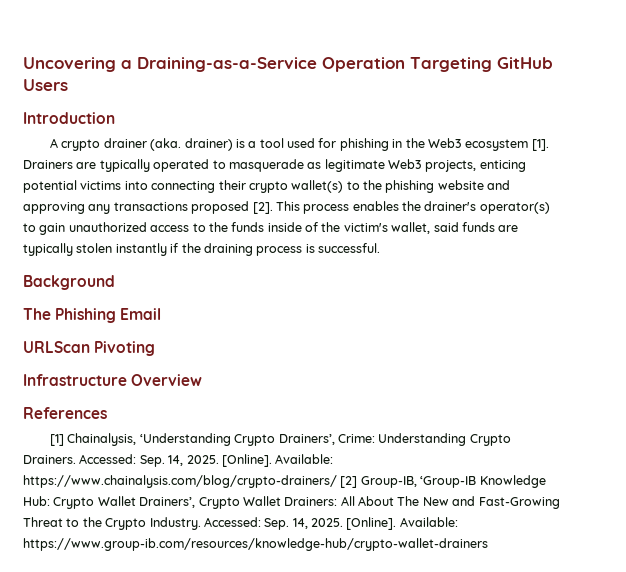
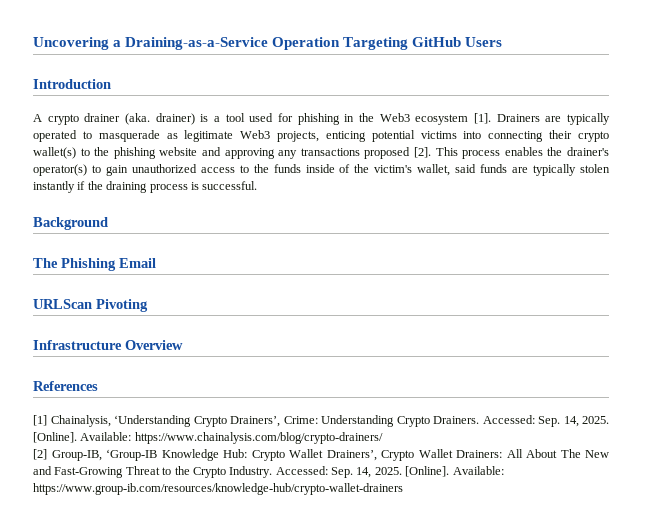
(337, 481) none -> (383, 438) //

